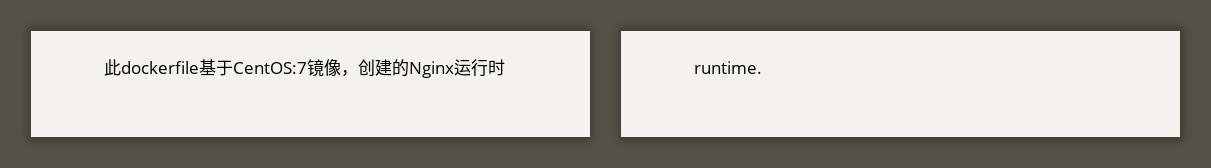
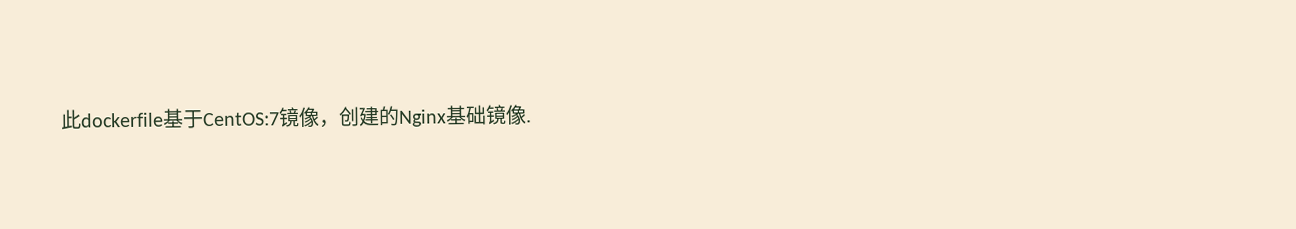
[454,59,762,77] 运行时runtime. -> [445,104,532,126] 基础镜像.

